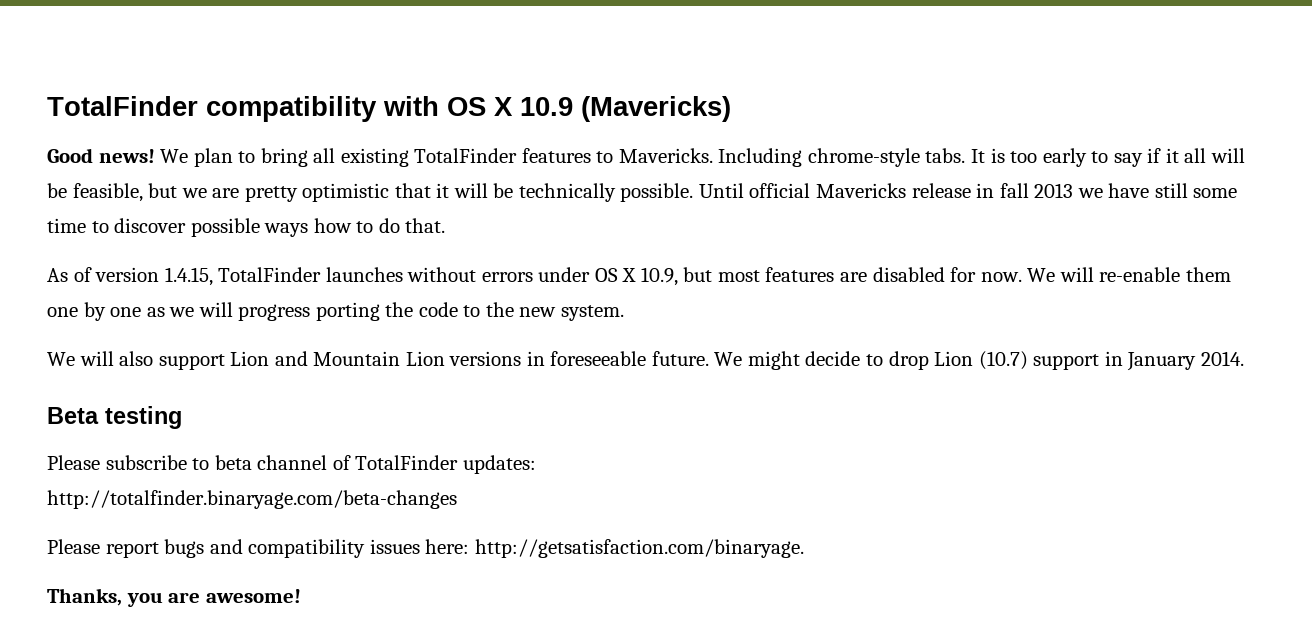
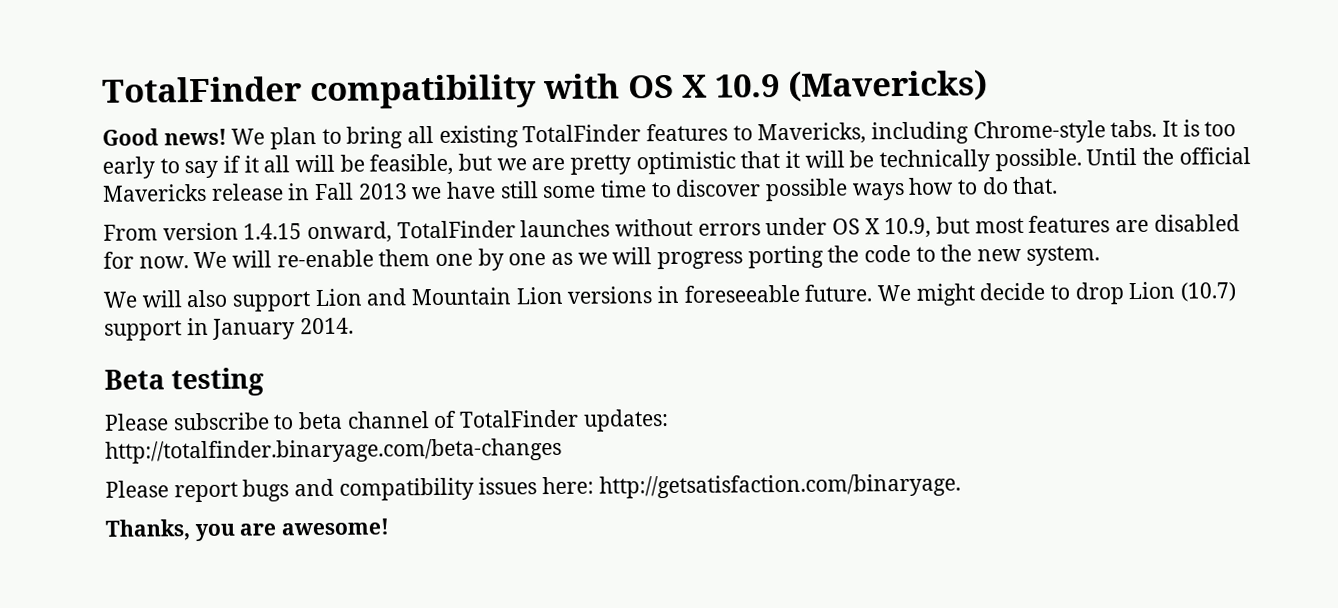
[618,148,920,167] Mavericks. Including chrome-style -> [757,120,1106,145] Mavericks, including Chrome-style
(744, 190) none -> [1142,147,1175,165] the
[999,183,1029,198] fall -> [314,182,355,201] Fall
[47,267,213,286] As of version 1.4.15, -> [103,221,393,244] From version 1.4.15 onward,

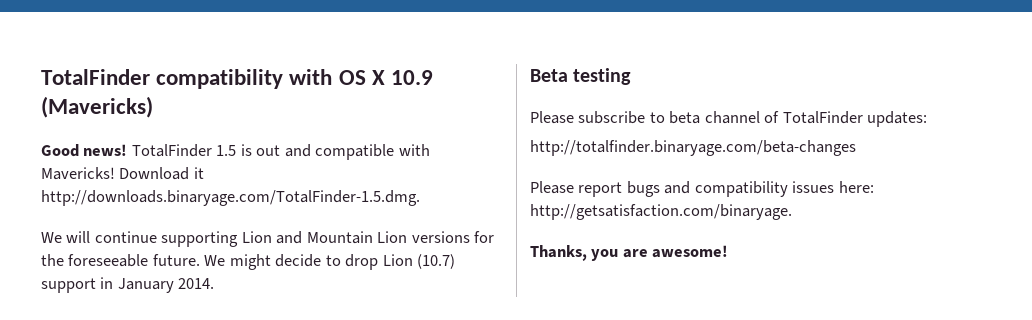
[231,119,1237,150] [102,147,1251,179] [102,176,1059,202] [103,214,1240,244] [103,244,1100,271] [103,289,312,312] We plan to bring all existing TotalFinder features to Mavericks, including Chrome-style tabs. It is too early to say if it all will be feasible, but we are pretty optimistic that it will be technically possible. Until the official Mavericks release in Fall 2013 we have still some time to discover possible ways how to do that. // From version 1.4.15 onward, TotalFinder launches without errors under OS X 10.9, but most features are disabled for now. We will re-enable them one by one as we will progress porting the code to the new system. // We will also support -> [131,144,430,160] [41,167,204,180] [41,190,420,206] [41,231,239,247] TotalFinder 1.5 is out and compatible with Mavericks! Download it http://downloads.binaryage.com/TotalFinder-1.5.dmg. // We will continue supporting
[657,285,680,304] in -> [474,231,495,243] [41,254,64,266] for the

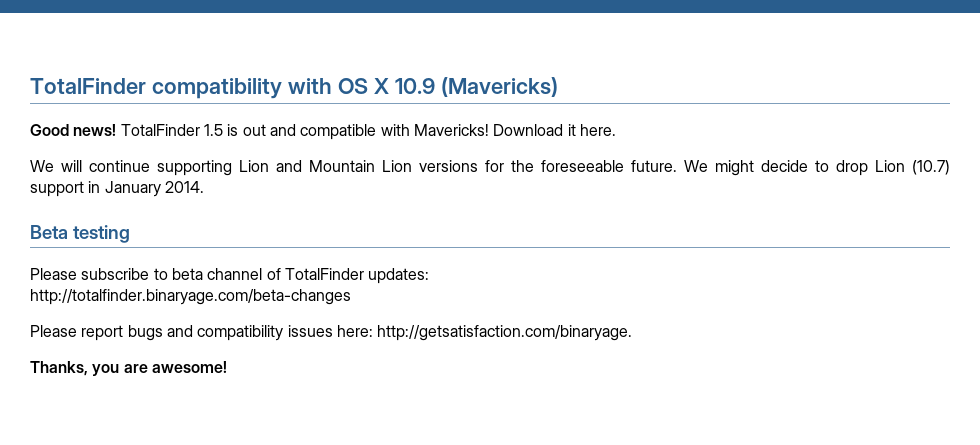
[41,190,420,206] http://downloads.binaryage.com/TotalFinder-1.5.dmg. -> [579,124,616,136] here.

